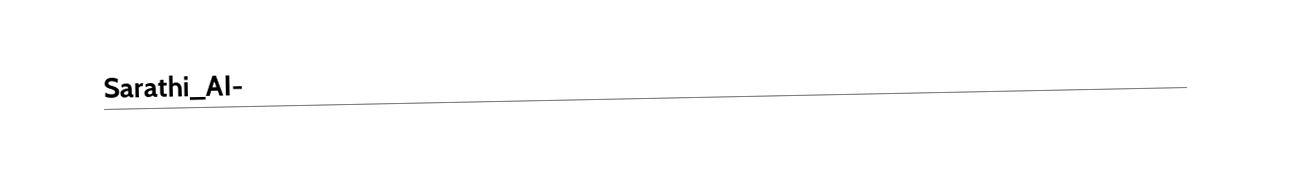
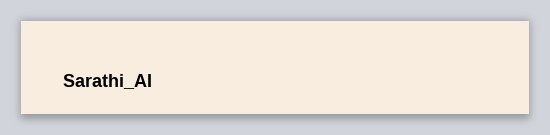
[103,74,244,102] Sarathi_AI- -> [63,74,152,89] Sarathi_AI

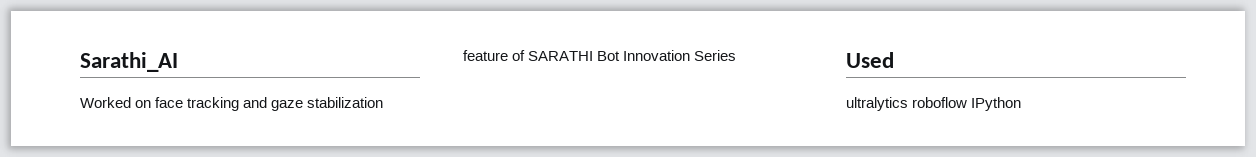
(152, 81) none -> [80,97,384,111] [463,50,737,61] [846,52,894,68] [846,97,1022,111] // Worked on face tracking and gaze stabilization feature of SARATHI Bot Innovation Series // Used // ultralytics roboflow IPython

